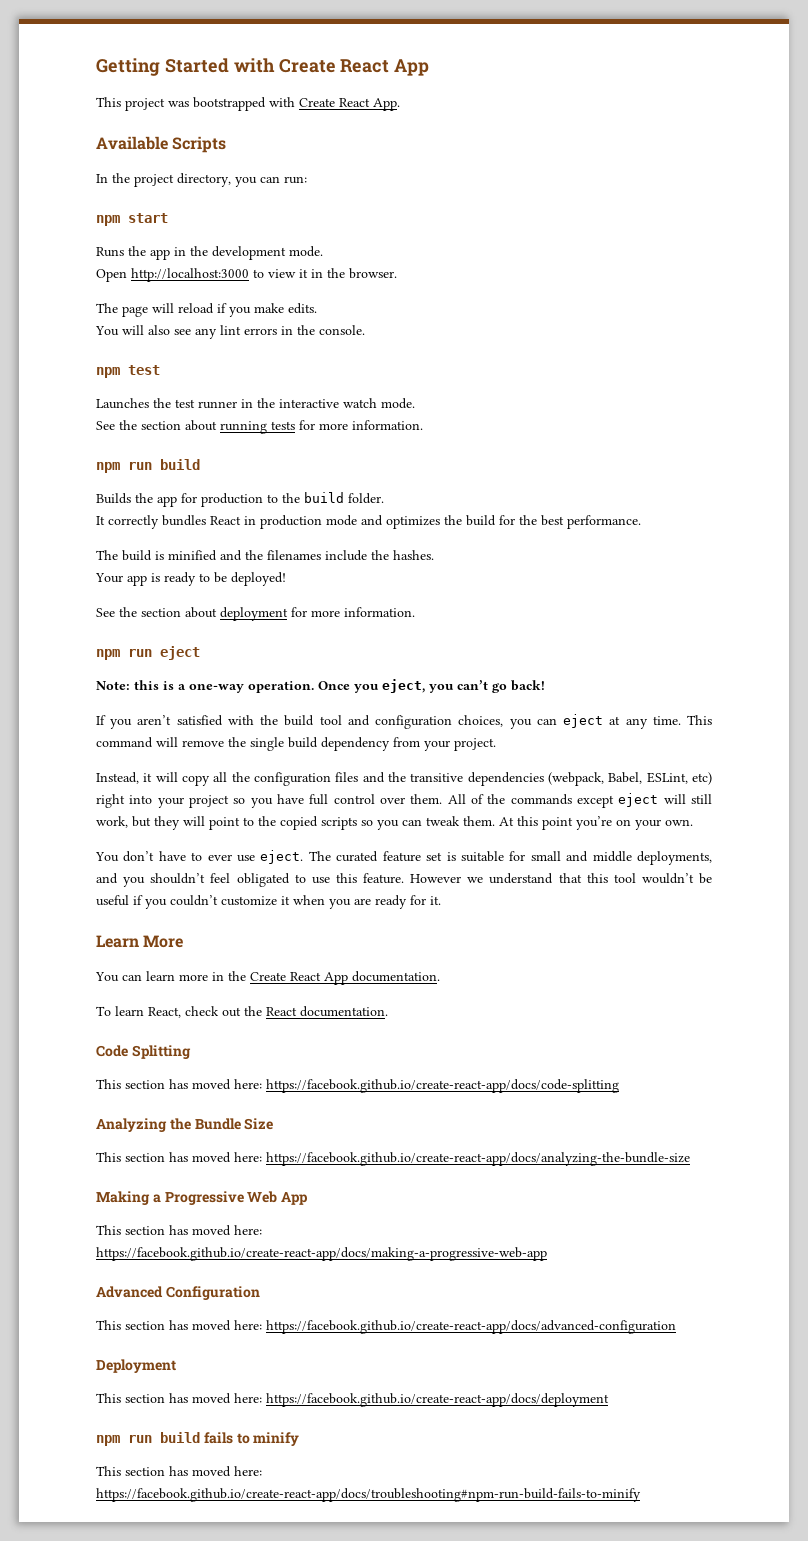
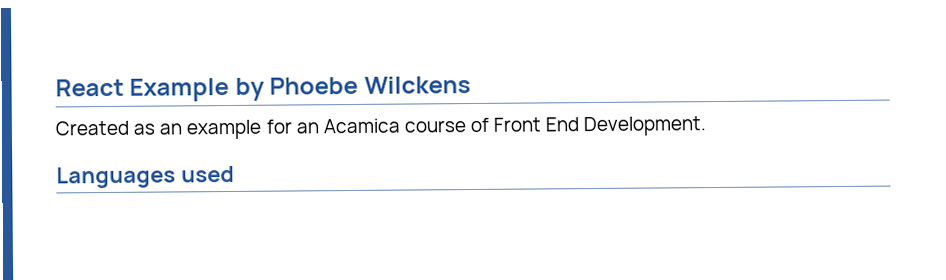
[96,58,430,76] [96,97,400,111] [96,136,227,153] [96,173,307,187] [96,213,168,226] [96,246,323,260] [96,268,397,282] [96,303,317,317] [95,325,365,339] [96,365,160,378] [96,398,415,409] [96,420,423,434] [96,459,200,473] [96,492,384,507] [96,515,641,529] [96,550,434,561] [95,572,286,586] [96,607,415,621] [96,646,200,660] [96,679,545,693] [96,714,713,729] [96,737,496,751] [96,772,712,786] [96,793,713,808] [96,816,693,830] [95,850,713,865] [96,873,712,887] [96,895,441,909] [96,935,184,948] [95,971,440,985] [96,1006,388,1018] [96,1045,191,1059] [96,1079,619,1093] [96,1118,274,1132] [96,1152,690,1166] [96,1191,309,1205] [96,1225,262,1236] [96,1247,547,1261] [96,1286,260,1300] [96,1320,676,1334] [96,1359,176,1373] [96,1393,609,1407] [96,1432,300,1446] [96,1466,262,1477] [96,1488,641,1502] Getting Started with Create React App // This project was bootstrapped with Create React App. // Available Scripts // In the project directory, you can run: // npm start // Runs the app in the development mode. // Open http://localhost:3000 to view it in the browser. // The page will reload if you make edits. // You will also see any lint errors in the console. // npm test // Launches the test runner in the interactive watch mode. // See the section about running tests for more information. // npm run build // Builds the app for production to the build folder. // It correctly bundles React in production mode and optimizes the build for the best performance. // The build is minified and the filenames include the hashes. // Your app is ready to be deployed! // See the section about deployment for more information. // npm run eject // Note: this is a one-way operation. Once you eject, you can’t go back! // If you aren’t satisfied with the build tool and configuration choices, you can eject at any time. This command will remove the single build dependency from your project. // Instead, it will copy all the configuration files and the transitive dependencies (webpack, Babel, ESLint, etc) right into your project so you have full control over them. All of the commands except eject will still work, but they will point to the copied scripts so you can tweak them. At this point you’re on your own. // You don’t have to ever use eject. The curated feature set is suitable for small and middle deployments, and you shouldn’t feel obligated to use this feature. However we understand that this tool wouldn’t be useful if you couldn’t customize it when you are ready for it. // Learn More // You can learn more in the Create React App documentation. // To learn React, check out the React documentation. // Code Splitting // This section has moved here: https://facebook.github.io/create-react-app/docs/code-splitting // Analyzing the Bundle Size // This section has moved here: https://facebook.github.io/create-react-app/docs/analyzing-the-bundle-size // Making a Progressive Web App // This section has moved here: https://facebook.github.io/create-react-app/docs/making-a-progressive-web-app // Advanced Configuration // This section has moved here: https://facebook.github.io/create-react-app/docs/advanced-configuration // Deployment // This section has moved here: https://facebook.github.io/create-react-app/docs/deployment // npm run build fails to minify // This section has moved here: https://facebook.github.io/create-react-app/docs/troubleshooting#npm-run-build-fails-to-minify -> [55,76,471,102] [55,116,707,140] [56,165,235,189] React Example by Phoebe Wilckens // Created as an example for an Acamica course of Front End Development. // Languages used

